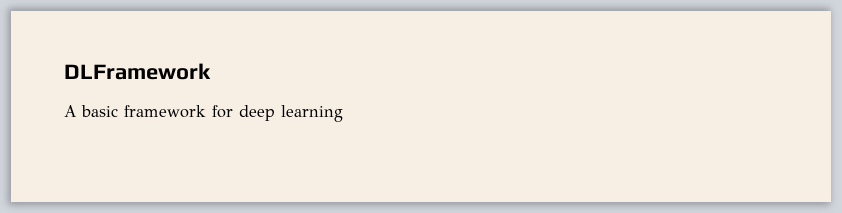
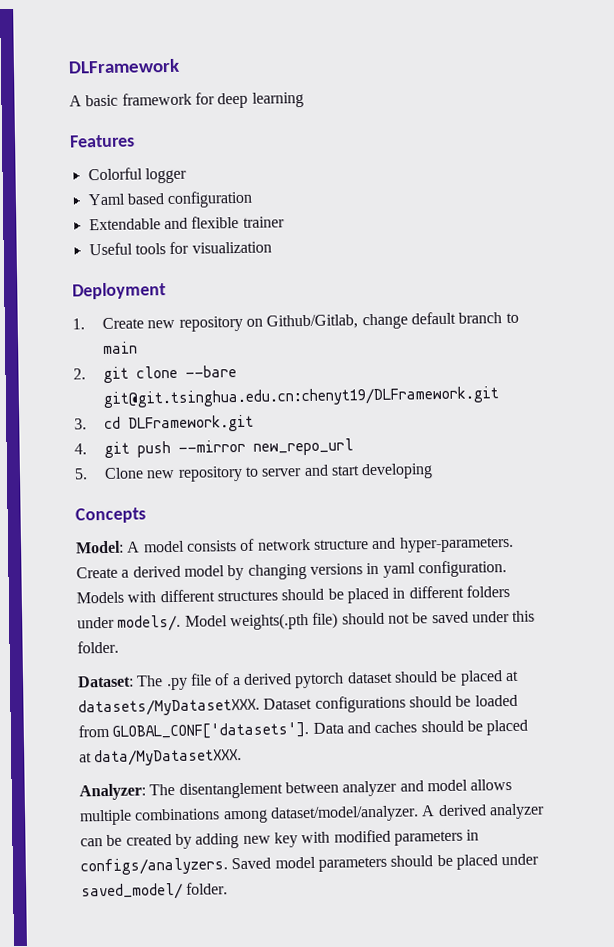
(343, 113) none -> [69,134,135,148] [87,167,187,184] [87,190,254,209] [88,215,285,231] [88,241,272,256] [72,282,166,300] [72,311,519,332] [103,341,139,355] [73,365,238,384] [103,386,500,409] [74,414,255,433] [74,438,355,458] [74,463,434,482] [75,507,146,524] [75,535,514,554] [76,560,507,581] [76,585,510,604] [77,610,536,632] [77,640,119,654] [77,670,519,691] [78,694,518,717] [78,719,529,740] [79,747,243,767] [79,778,513,801] [79,803,545,826] [80,829,480,850] [80,853,540,876] [81,882,229,901] // Features // Colorful logger // Yaml based configuration // Extendable and flexible trainer // Useful tools for visualization // Deployment // 1. Create new repository on Github/Gitlab, change default branch to main // 2. git clone --bare git@git.tsinghua.edu.cn:chenyt19/DLFramework.git // 3. cd DLFramework.git // 4. git push --mirror new_repo_url // 5. Clone new repository to server and start developing // Concepts // Model: A model consists of network structure and hyper-parameters. Create a derived model by changing versions in yaml configuration. Models with different structures should be placed in different folders under models/. Model weights(.pth file) should not be saved under this folder. // Dataset: The .py file of a derived pytorch dataset should be placed at datasets/MyDatasetXXX. Dataset configurations should be loaded from GLOBAL_CONF['datasets']. Data and caches should be placed at data/MyDatasetXXX. // Analyzer: The disentanglement between analyzer and model allows multiple combinations among dataset/model/analyzer. A derived analyzer can be created by adding new key with modified parameters in configs/analyzers. Saved model parameters should be placed under saved_model/ folder.

